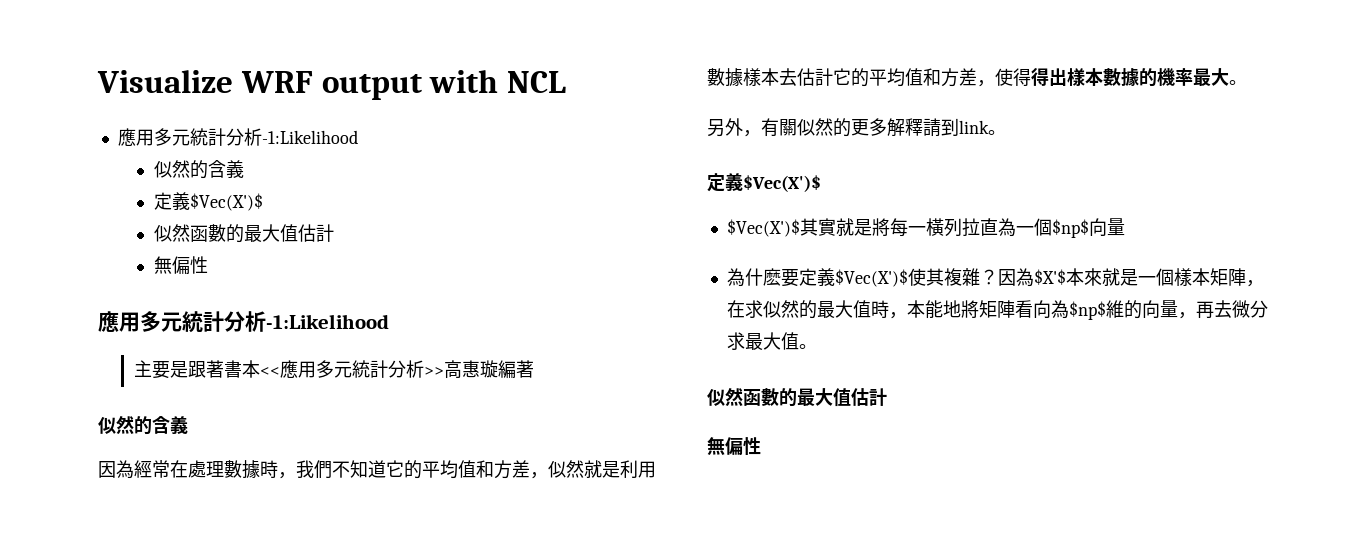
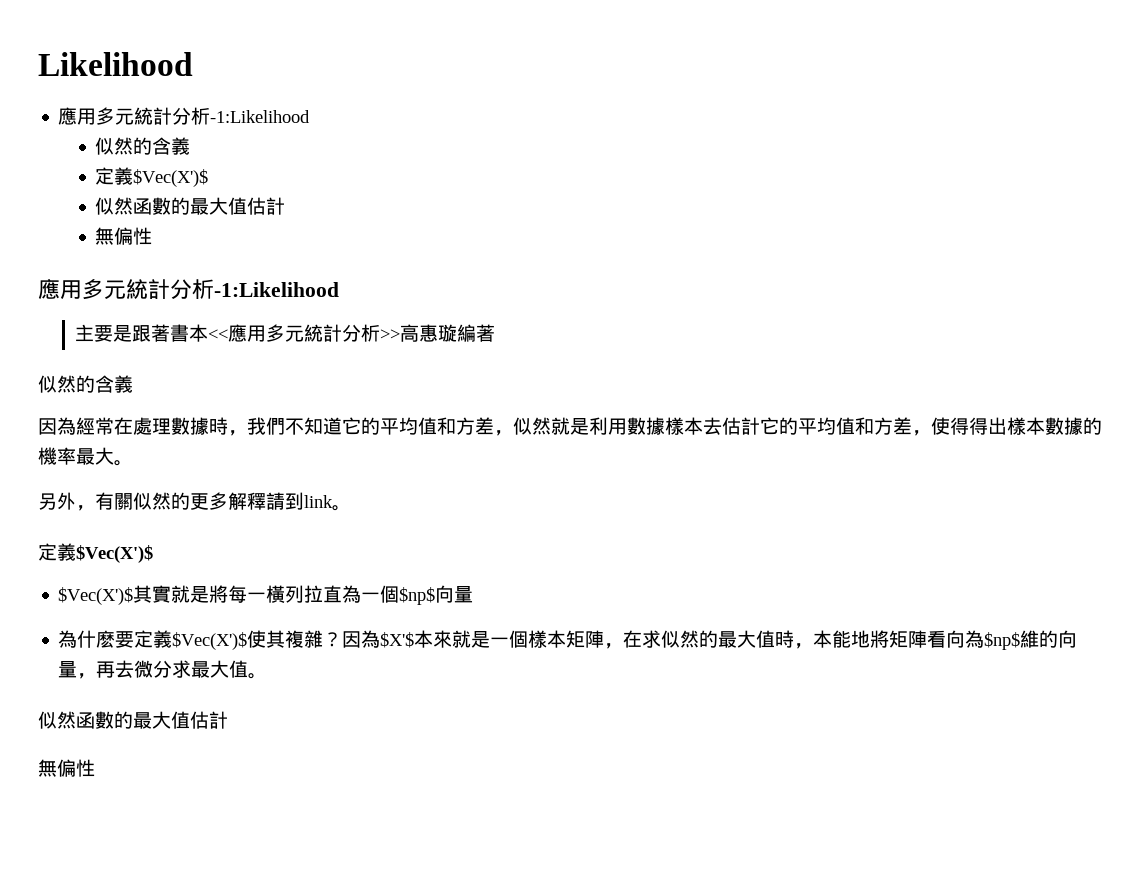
[97,70,567,100] Visualize WRF output with NCL -> [38,52,193,76] Likelihood

